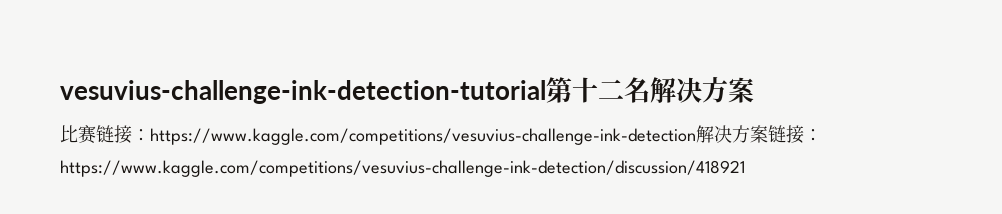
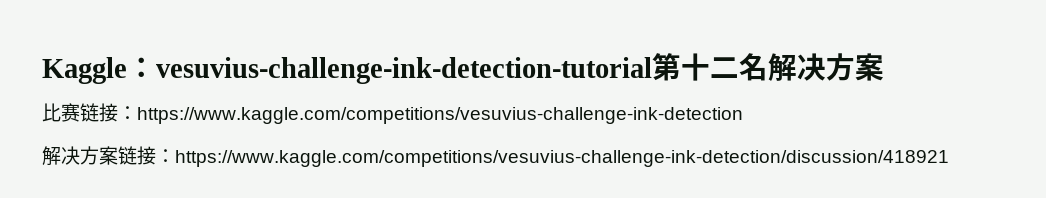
(60, 92) none -> [42,57,156,84] Kaggle：
(696, 136) none -> (743, 115) //

